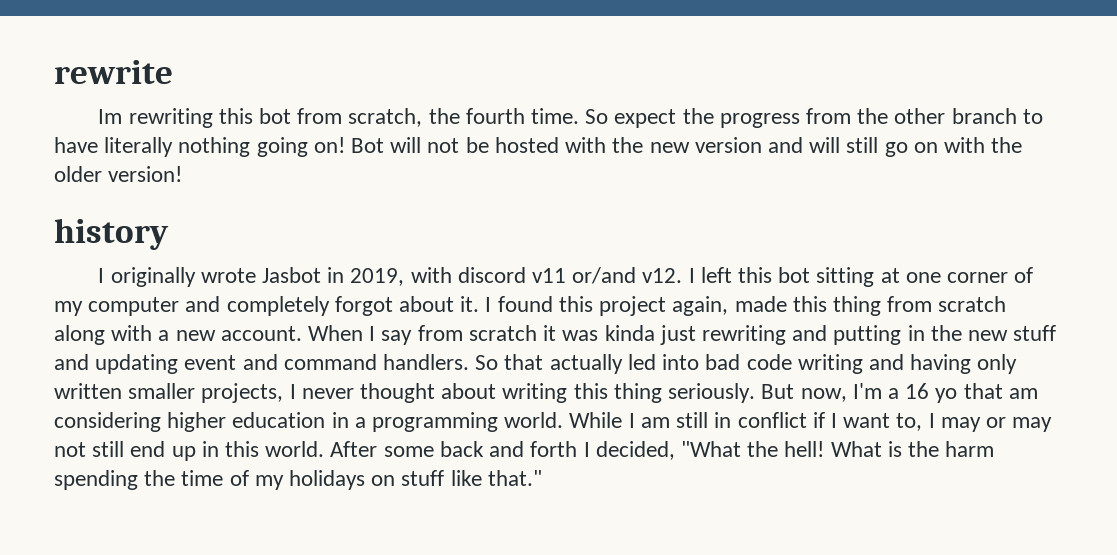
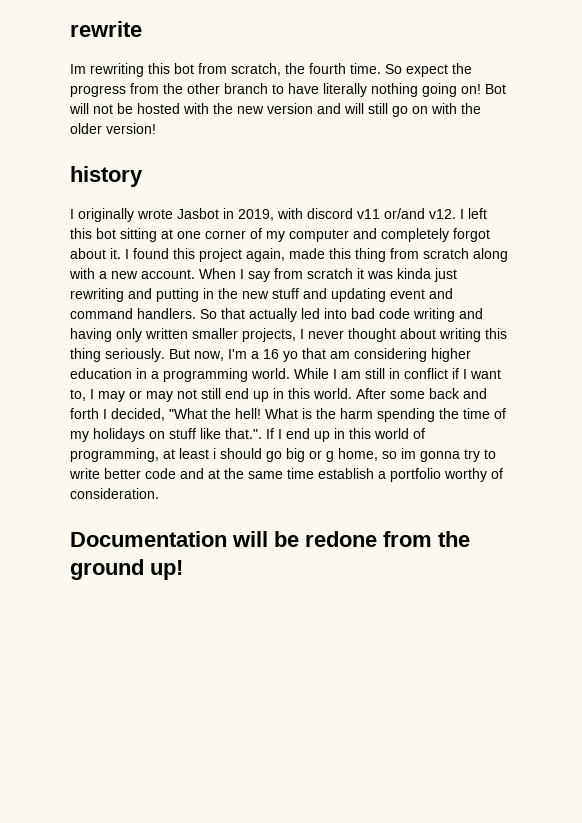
[487,470,542,486] that." -> [225,428,425,442] [70,448,496,462] [69,468,503,482] [70,488,159,499] [70,531,470,547] [70,559,183,580] that.". If I end up in this world of programming, at least i should go big or g home, so im gonna try to write better code and at the same time establish a portfolio worthy of consideration. // Documentation will be redone from the ground up!

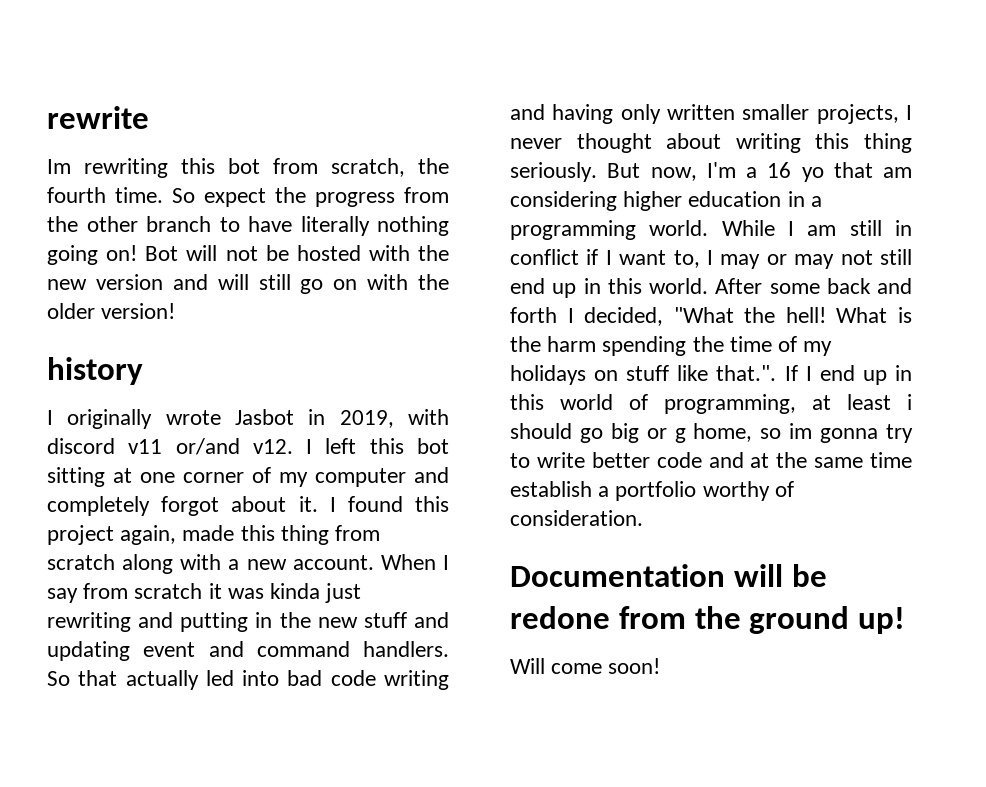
(183, 570) none -> [510,658,661,674] // Will come soon!

